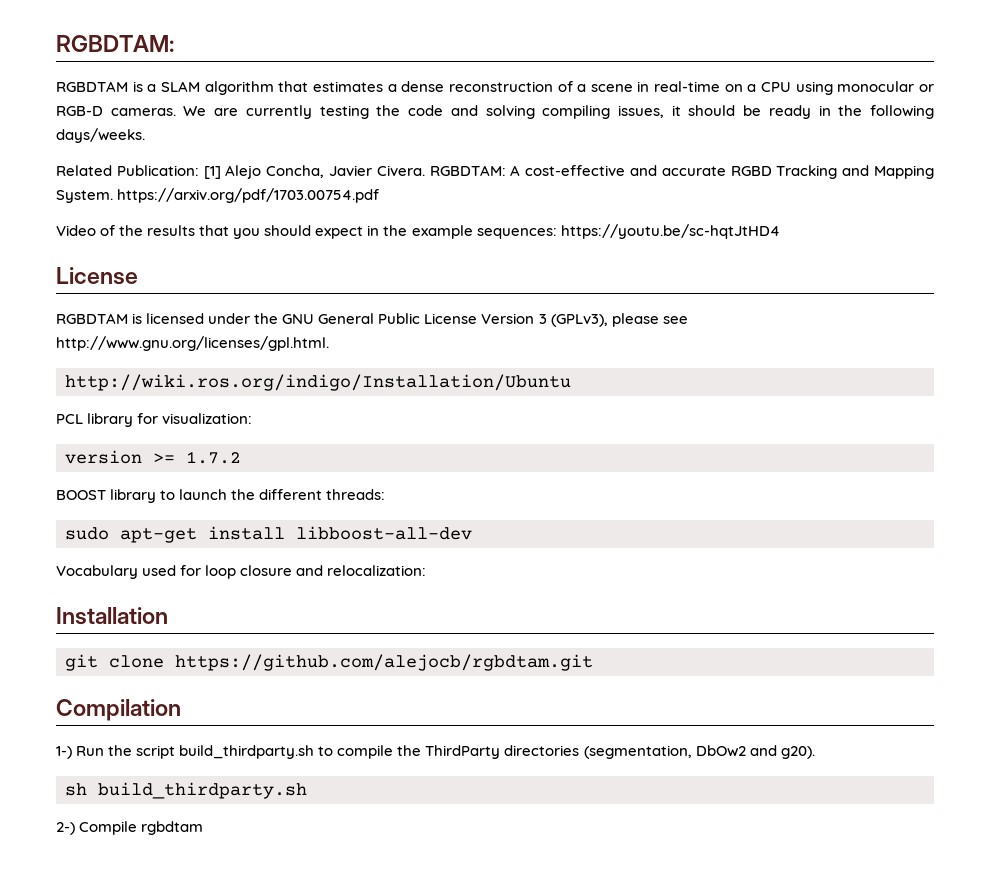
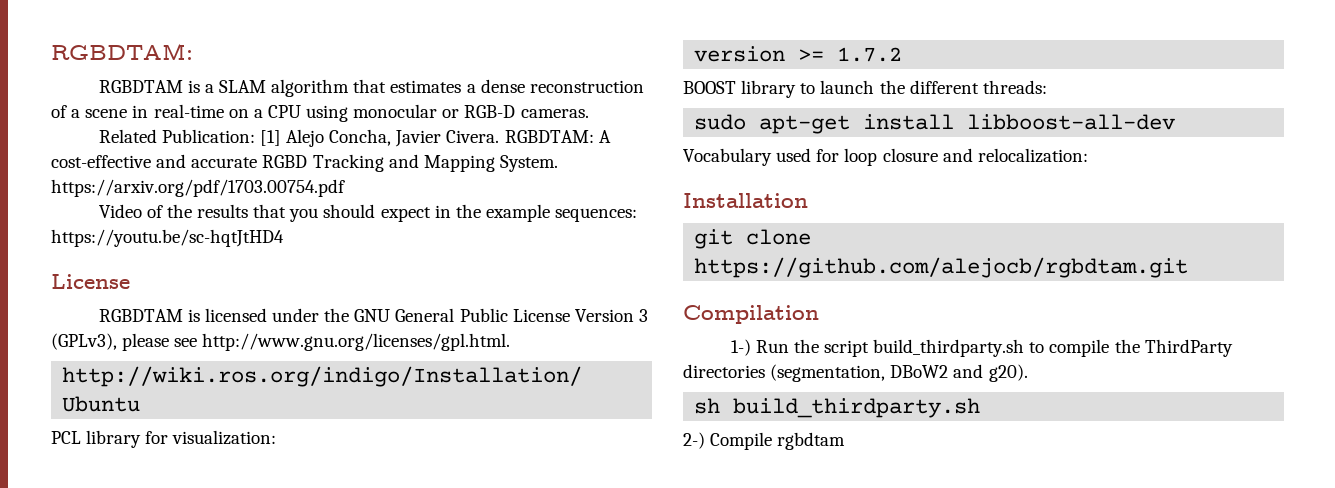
[183,105,934,119] [56,128,145,143] We are currently testing the code and solving compiling issues, it should be ready in the following days/weeks. -> (589, 113) none
[695,745,746,757] DbOw2 -> [890,365,949,378] DBoW2

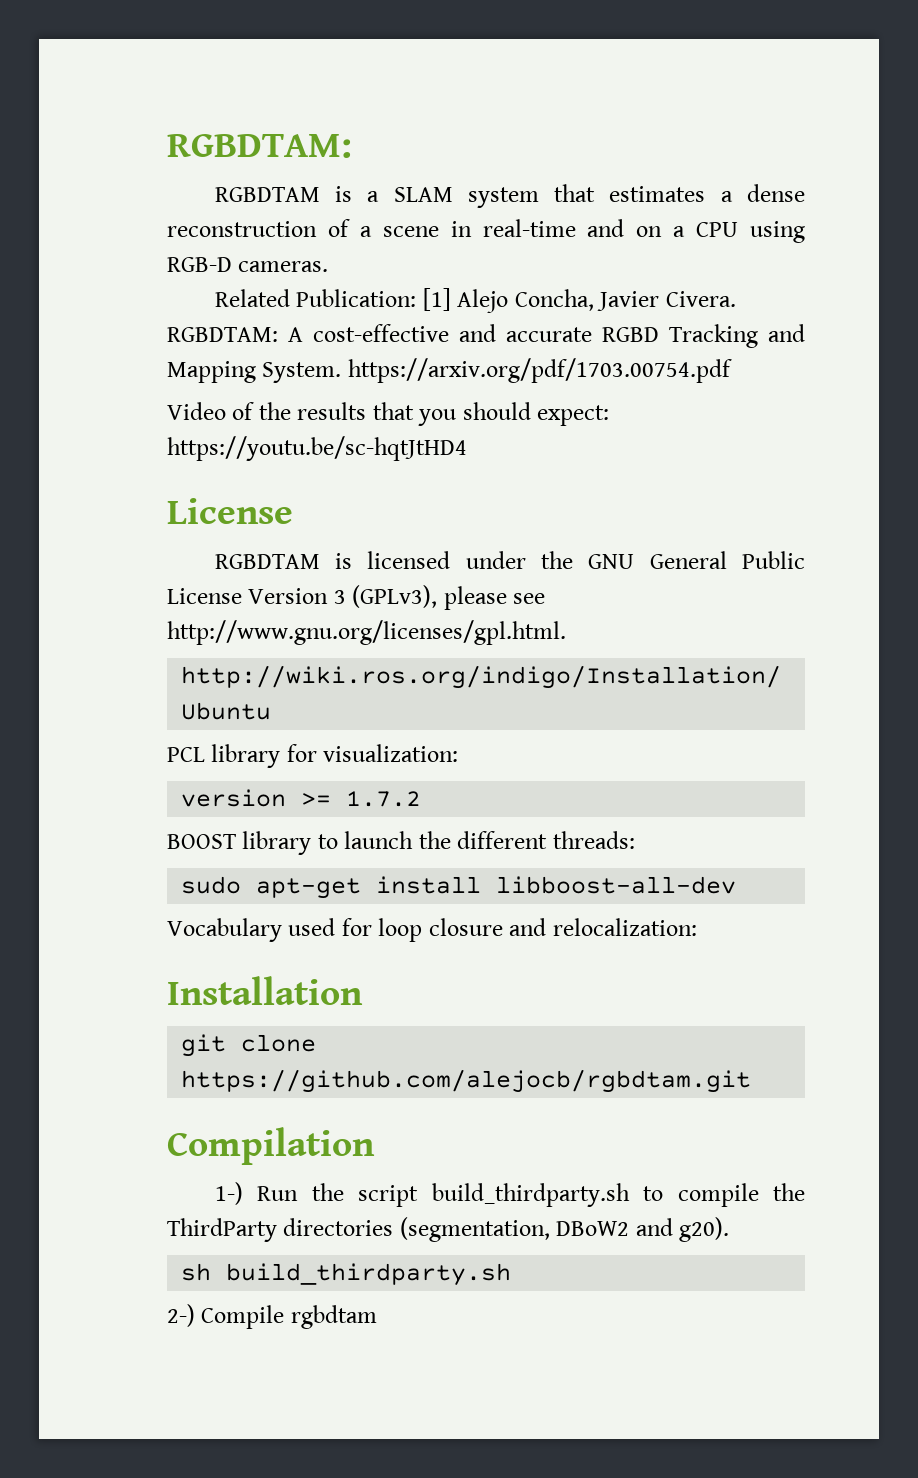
[271,79,350,97] algorithm -> [467,187,539,208] system
(224, 111) none -> [587,219,625,237] and
[353,104,460,118] monocular or -> (805, 232) none
[380,204,638,222] expect in the example sequences: -> [537,405,610,426] expect:

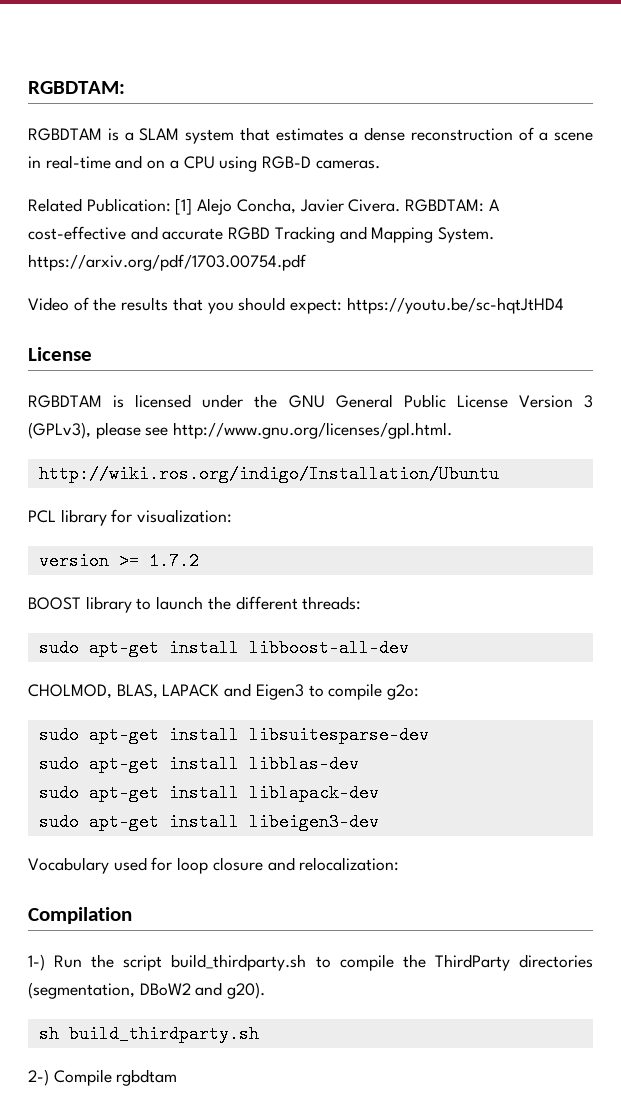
(737, 885) none -> [28,683,420,700] [38,726,429,744] [38,755,359,773] [38,784,379,802] [38,813,379,831] // CHOLMOD, BLAS, LAPACK and Eigen3 to compile g2o: // sudo apt-get install libsuitesparse-dev // sudo apt-get install libblas-dev // sudo apt-get install liblapack-dev // sudo apt-get install libeigen3-dev
[167,976,363,1005] [181,1034,317,1057] [181,1069,752,1093] // Installation // git clone https://github.com/alejocb/rgbdtam.git -> (400, 864) none

